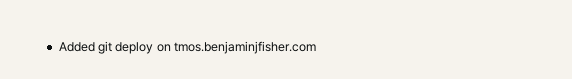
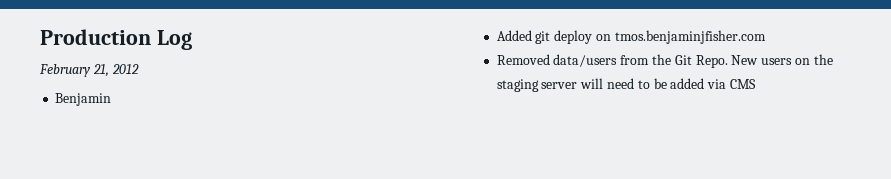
(58, 47) none -> [40,29,192,50] [39,64,139,77] [55,93,112,106] Production Log // February 21, 2012 // Benjamin //
(317, 47) none -> [496,54,833,68] [496,78,756,92] // Removed data/users from the Git Repo. New users on the staging server will need to be added via CMS

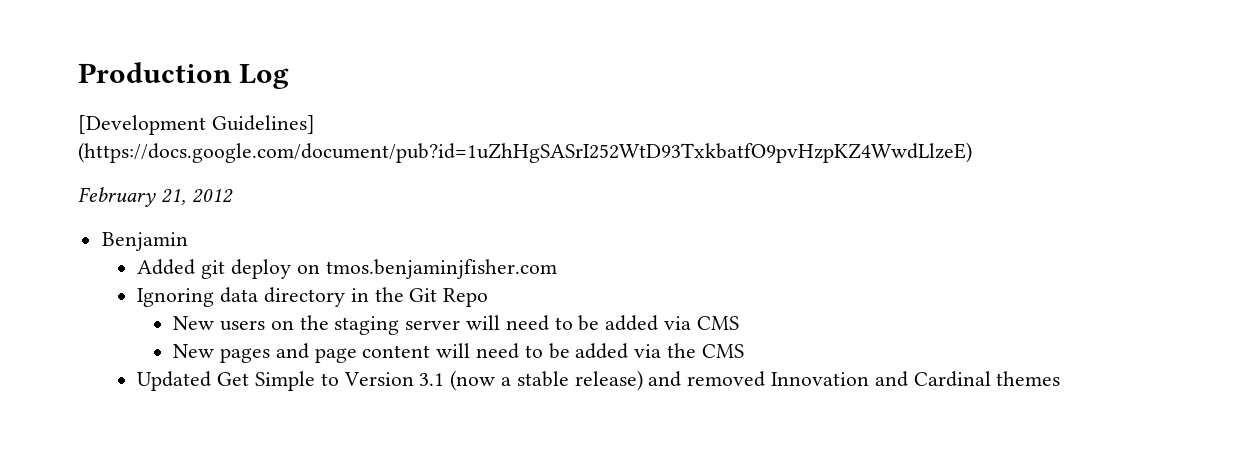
(192, 40) none -> [78,115,315,135] [78,142,972,163] // [Development Guidelines] (https://docs.google.com/document/pub?id=1uZhHgSASrI252WtD93TxkbatfO9pvHzpKZ4WwdLlzeE)
[496,54,650,67] Removed data/users from -> [137,287,369,307] Ignoring data directory in
[695,55,728,68] Repo. -> [443,288,489,307] Repo //
(756, 84) none -> [173,343,744,363] [137,370,1061,391] // New pages and page content will need to be added via the CMS // Updated Get Simple to Version 3.1 (now a stable release) and removed Innovation and Cardinal themes

